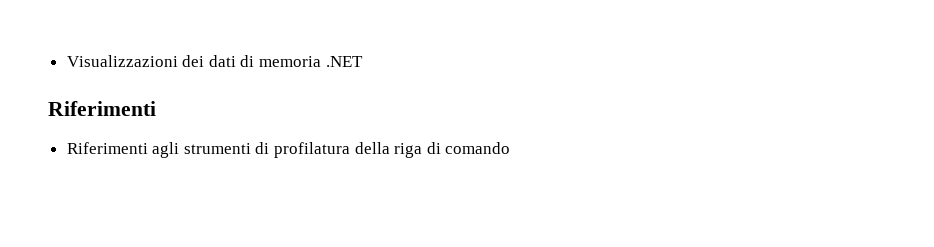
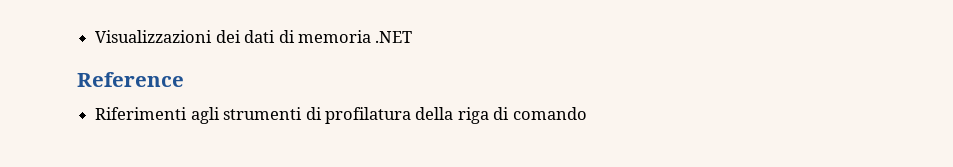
[48,101,156,116] Riferimenti -> [77,72,184,87] Reference

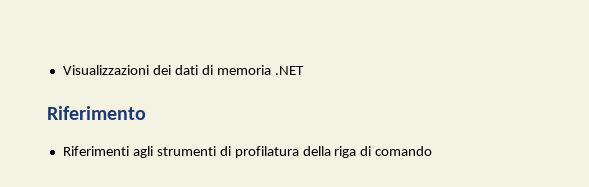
[77,72,184,87] Reference -> [47,106,146,120] Riferimento

